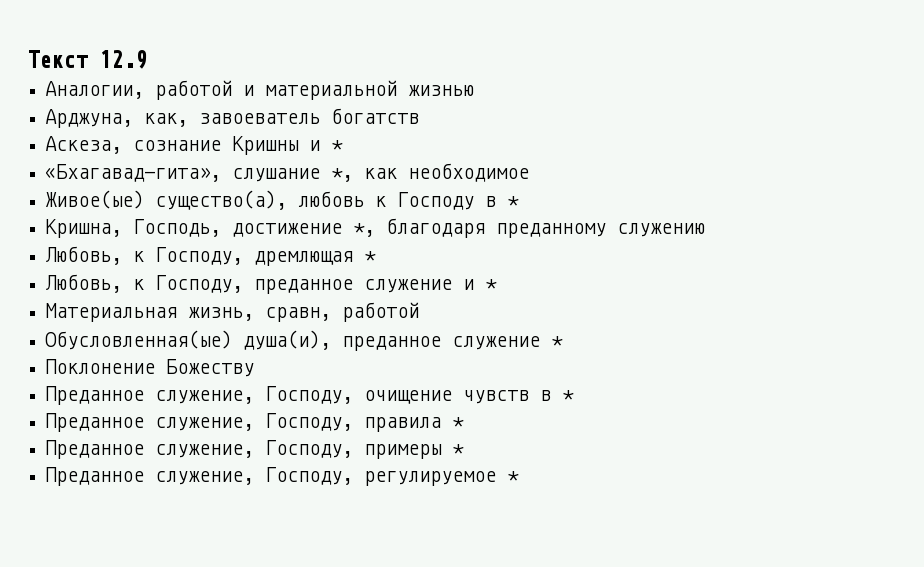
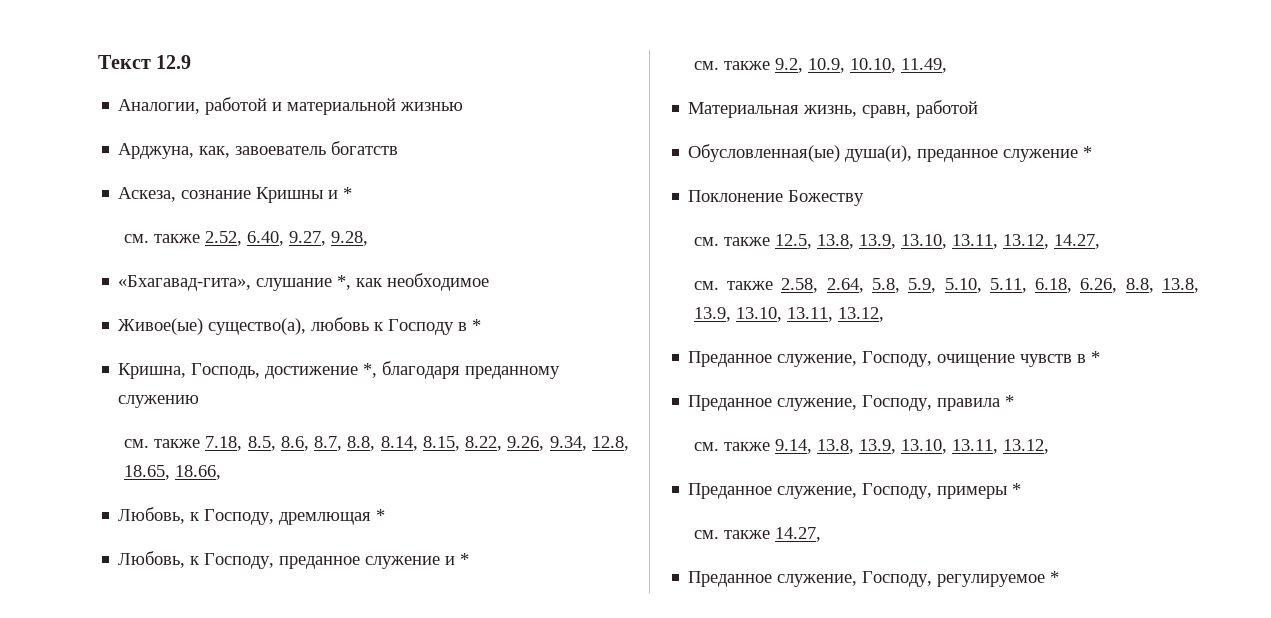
(344, 145) none -> [123,231,368,246] // см. также 2.52, 6.40, 9.27, 9.28,
(706, 230) none -> [123,436,629,451] [123,465,221,480] // см. также 7.18, 8.5, 8.6, 8.7, 8.8, 8.14, 8.15, 8.22, 9.26, 9.34, 12.8, 18.65, 18.66,
(498, 284) none -> [693,58,947,73] // см. также 9.2, 10.9, 10.10, 11.49,
(255, 368) none -> [693,234,1100,249] [693,278,1199,293] [693,307,884,322] // см. также 12.5, 13.8, 13.9, 13.10, 13.11, 13.12, 14.27, // см. также 2.58, 2.64, 5.8, 5.9, 5.10, 5.11, 6.18, 6.26, 8.8, 13.8, 13.9, 13.10, 13.11, 13.12,
(465, 422) none -> [693,439,1049,454] // см. также 9.14, 13.8, 13.9, 13.10, 13.11, 13.12,
(465, 449) none -> [693,527,821,542] // см. также 14.27,

